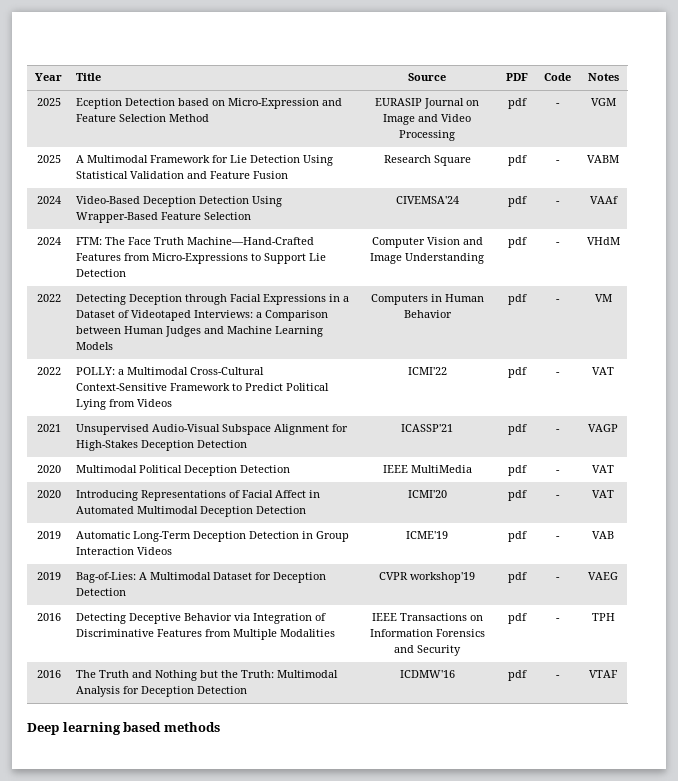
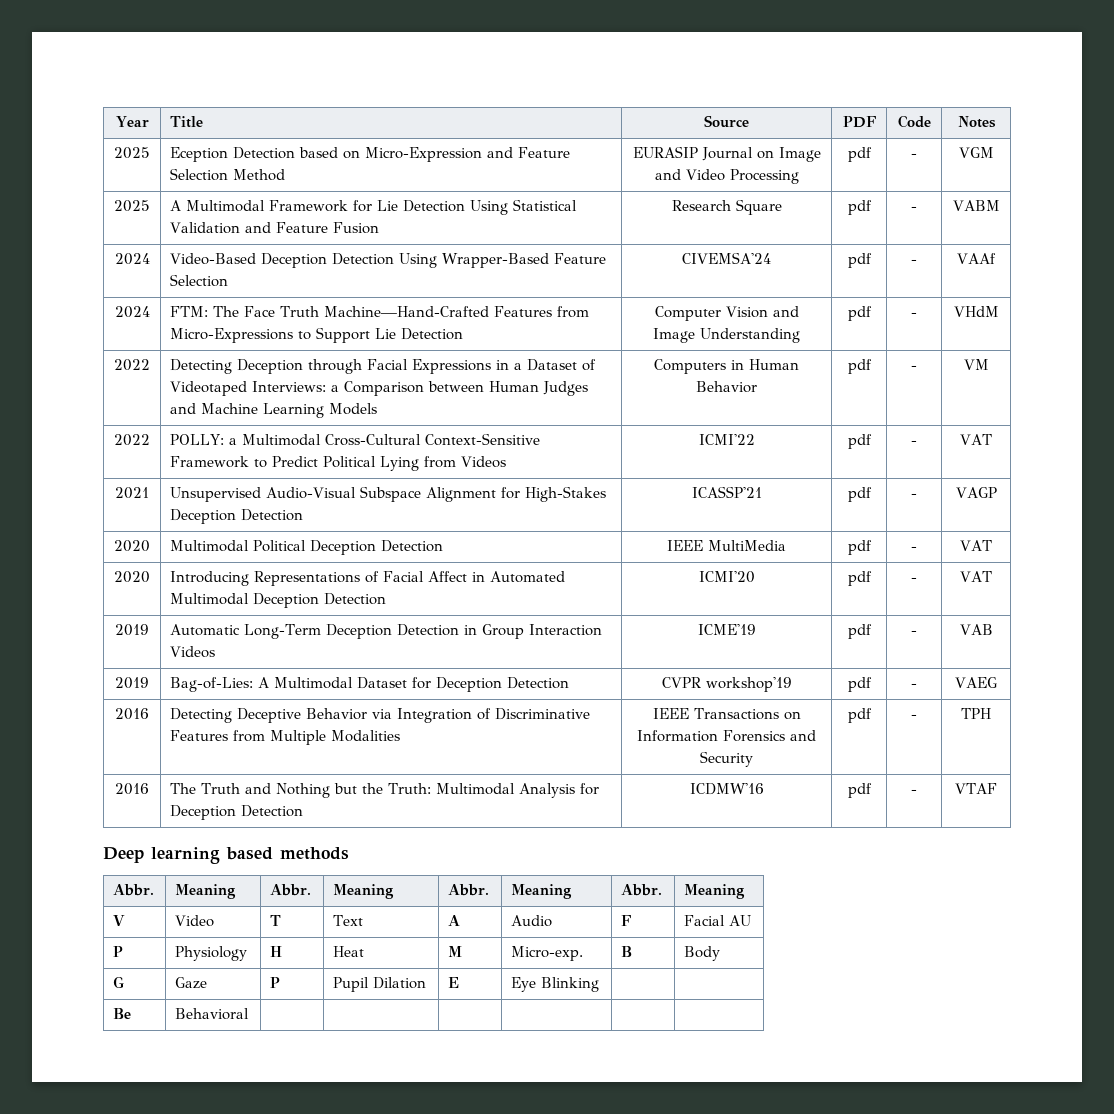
(220, 727) none -> [113,884,155,896] [175,884,237,899] [270,884,312,896] [333,884,395,899] [448,884,490,896] [511,884,573,899] [621,884,663,896] [684,884,746,899] [113,915,126,926] [175,915,215,927] [270,915,282,926] [333,915,364,926] [448,915,461,926] [511,915,553,927] [621,915,632,926] [684,915,752,926] [113,946,124,957] [175,946,248,961] [270,946,283,957] [333,946,365,957] [448,946,463,957] [511,946,584,961] [621,946,633,957] [684,946,721,961] [113,976,125,988] [175,977,208,989] [270,977,281,988] [333,977,427,992] [448,977,460,988] [511,977,600,992] [113,1008,132,1019] [175,1008,250,1020] // Abbr. | Meaning | Abbr. | Meaning | Abbr. | Meaning | Abbr. | Meaning // V | Video | T | Text | A | Audio | F | Facial AU // P | Physiology | H | Heat | M | Micro-exp. | B | Body // G | Gaze | P | Pupil Dilation | E | Eye Blinking | | // Be | Behavioral | | | | | |

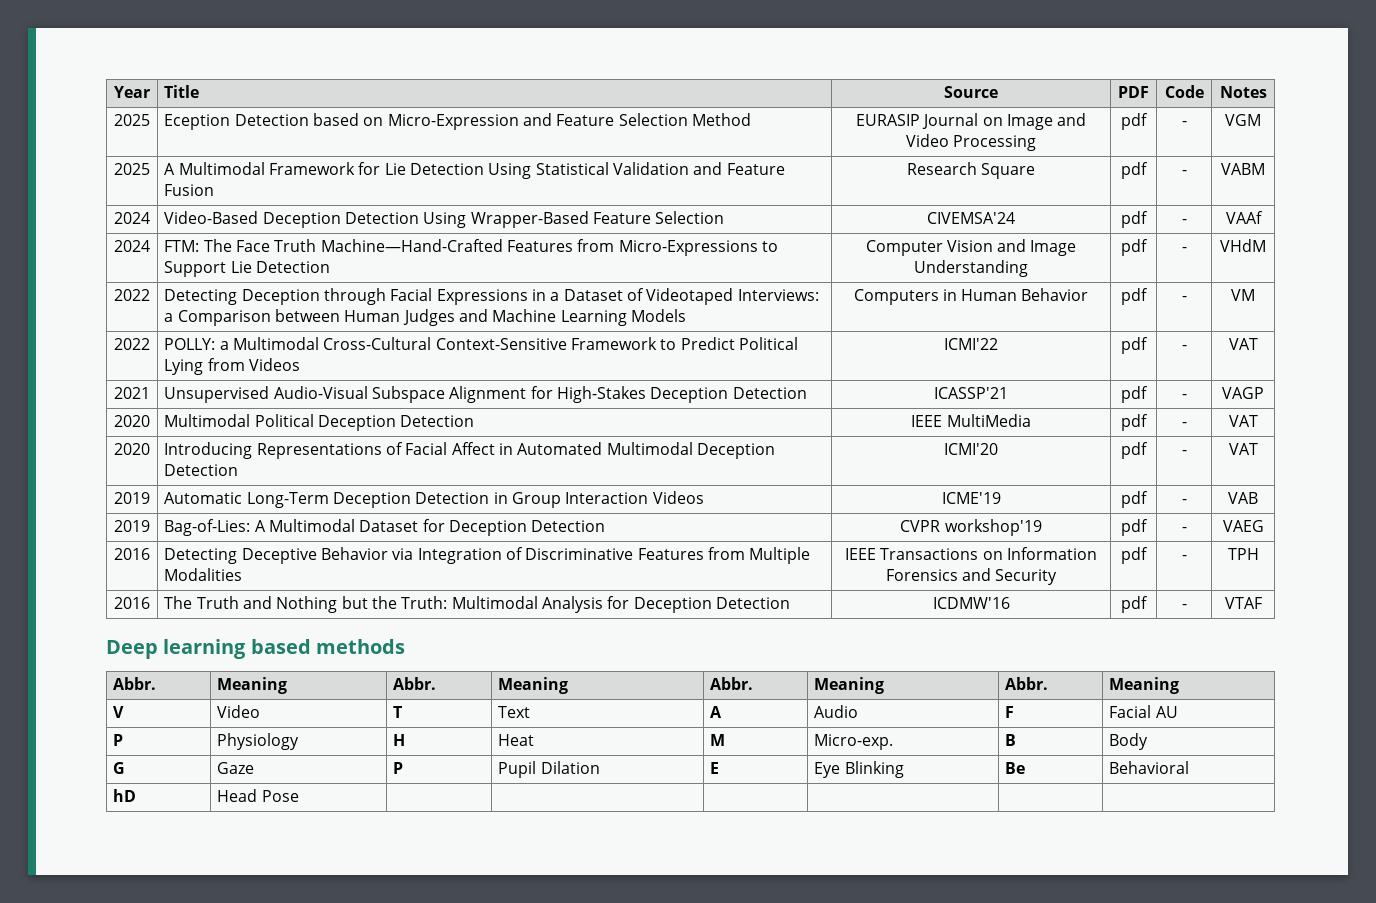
(600, 984) | // -> (904, 769) none
(250, 1014) none -> [113,789,137,802] [217,789,299,802] // hD | Head Pose

